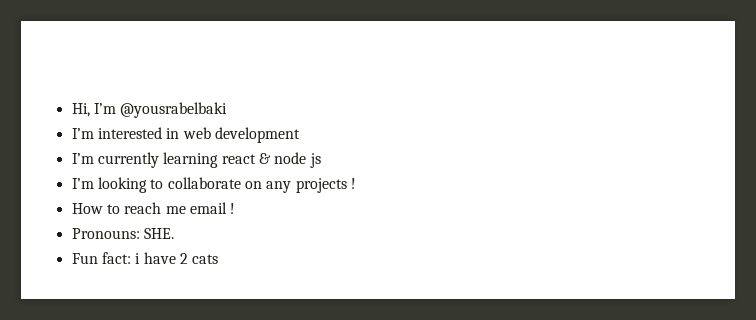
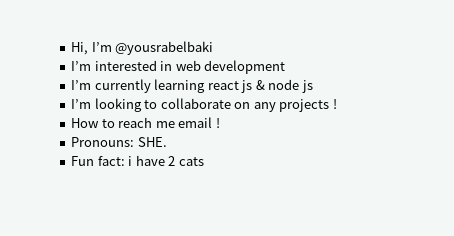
(256, 159) none -> [241,80,253,93] js

